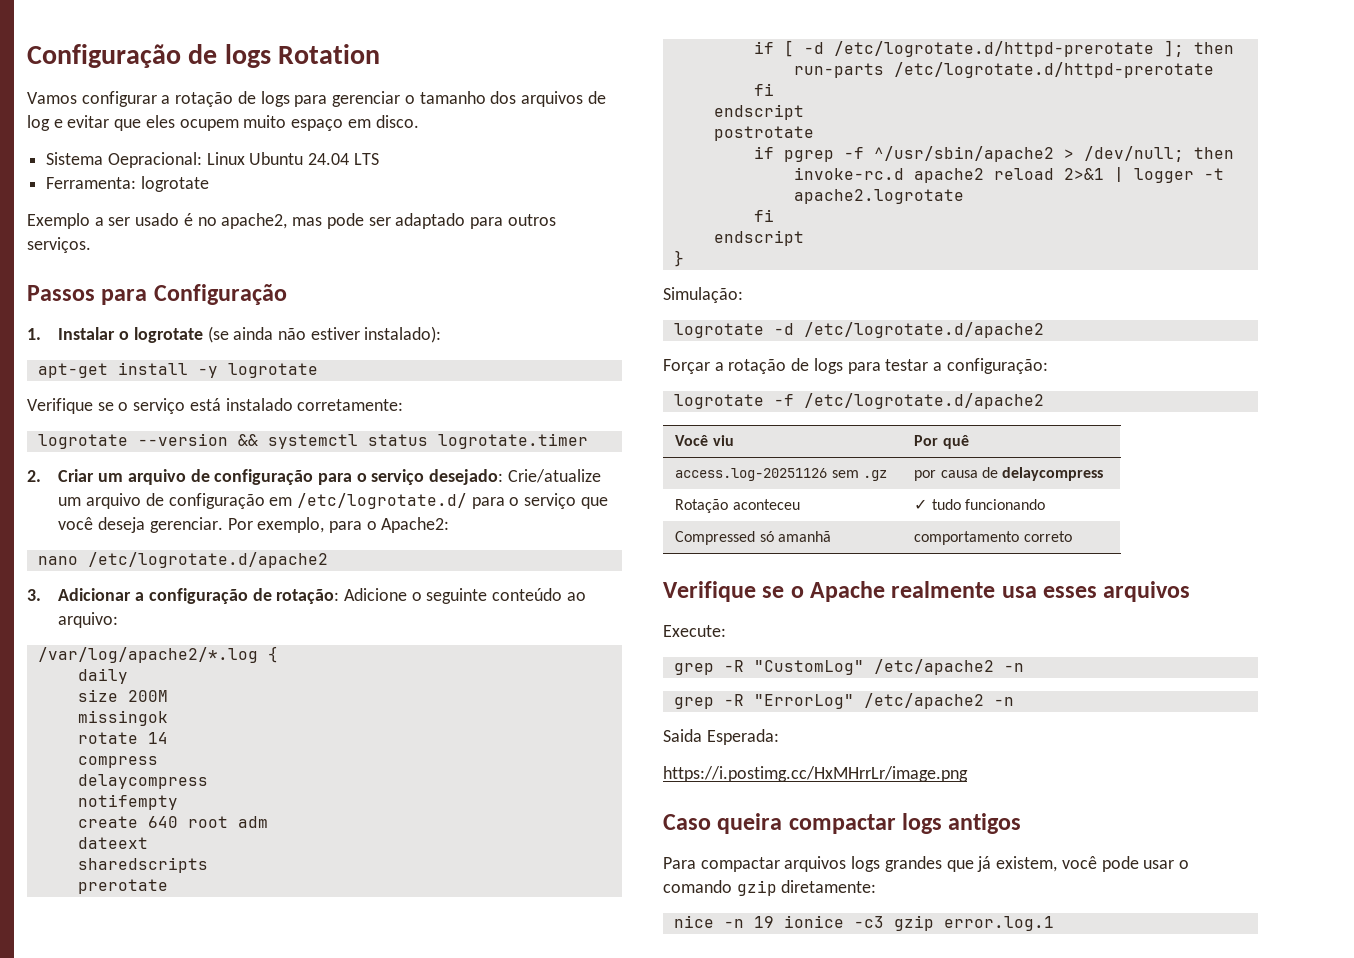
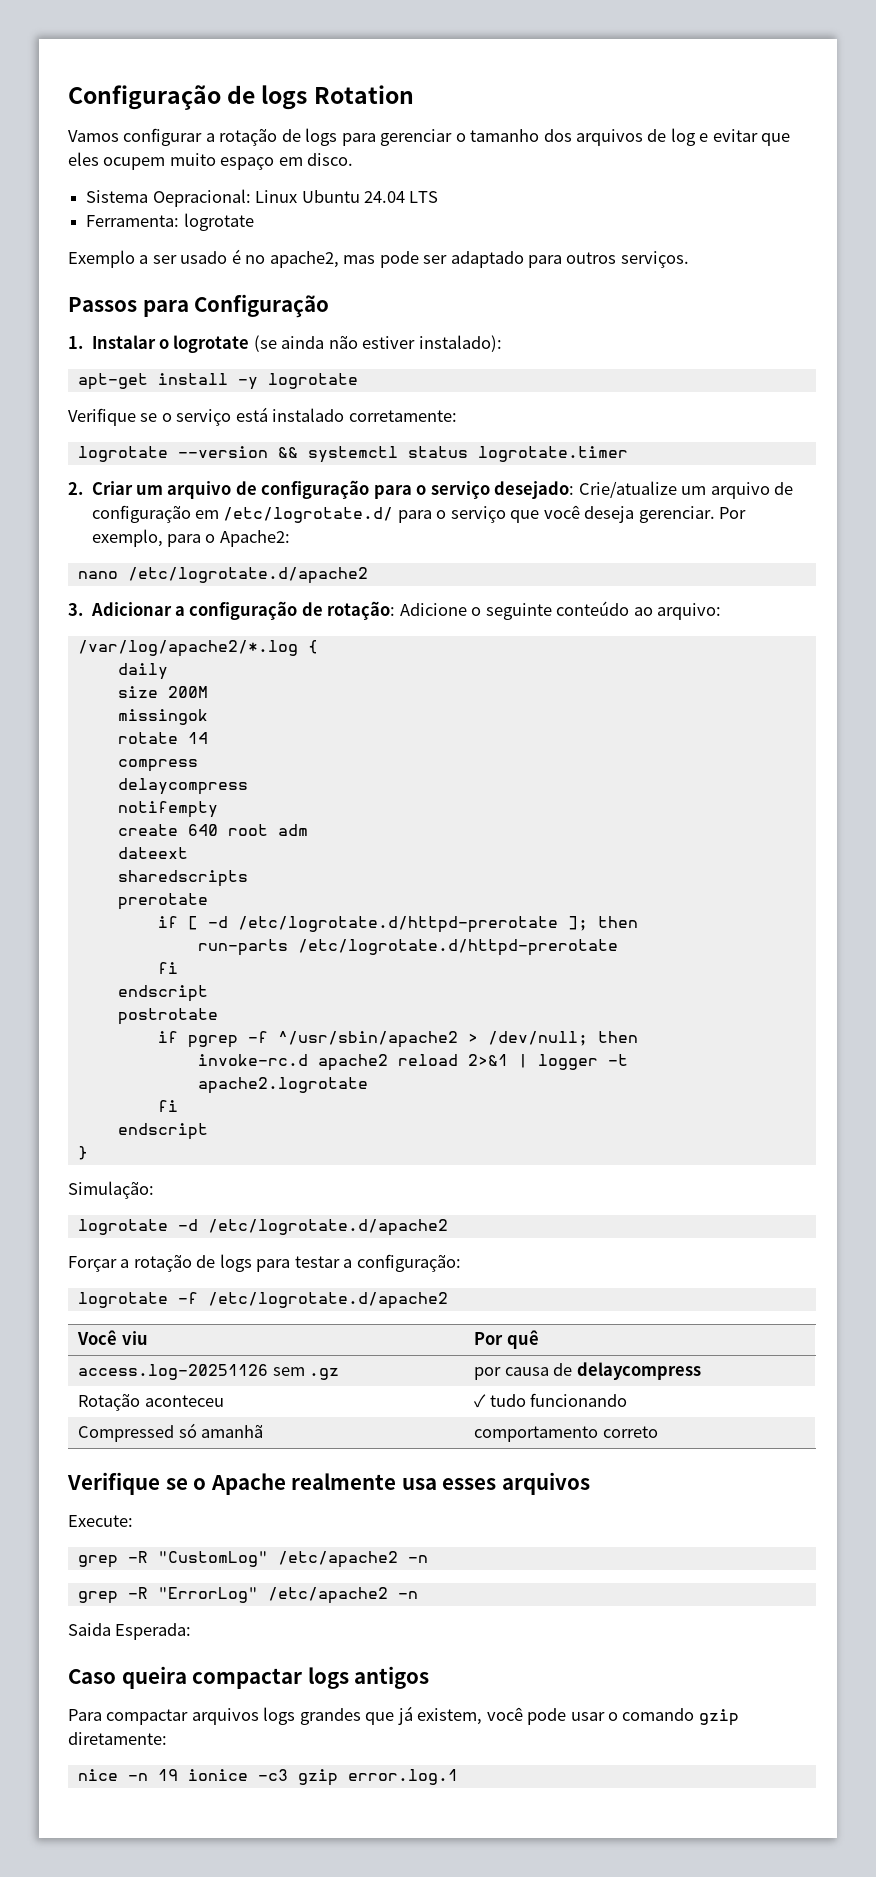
[663,766,968,782] // https://i.postimg.cc/HxMHrrLr/image.png -> (192, 1631) none

